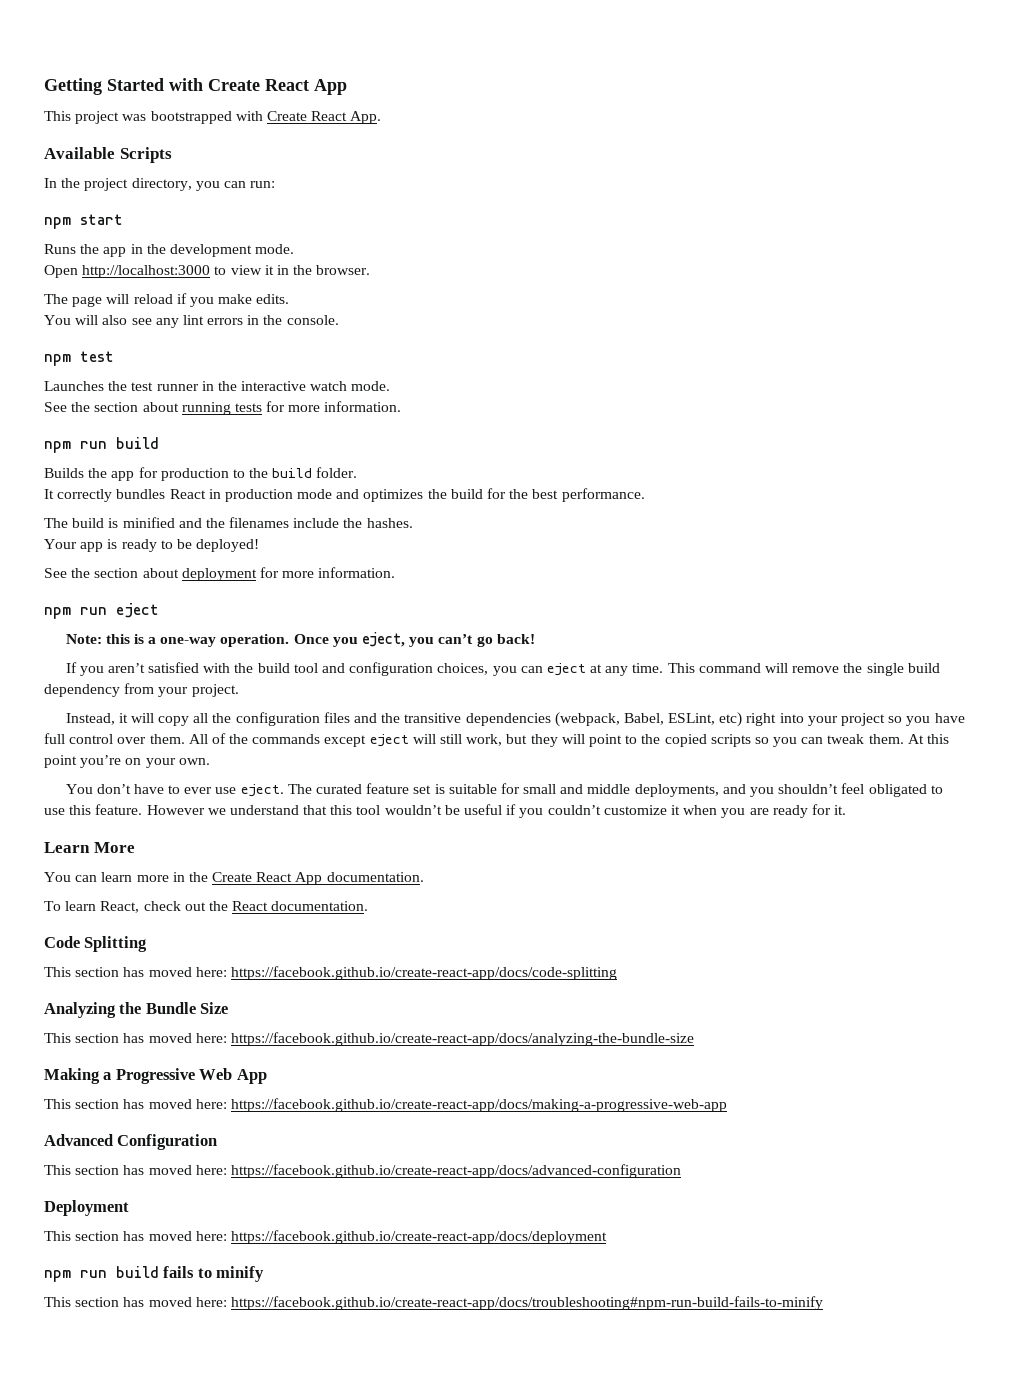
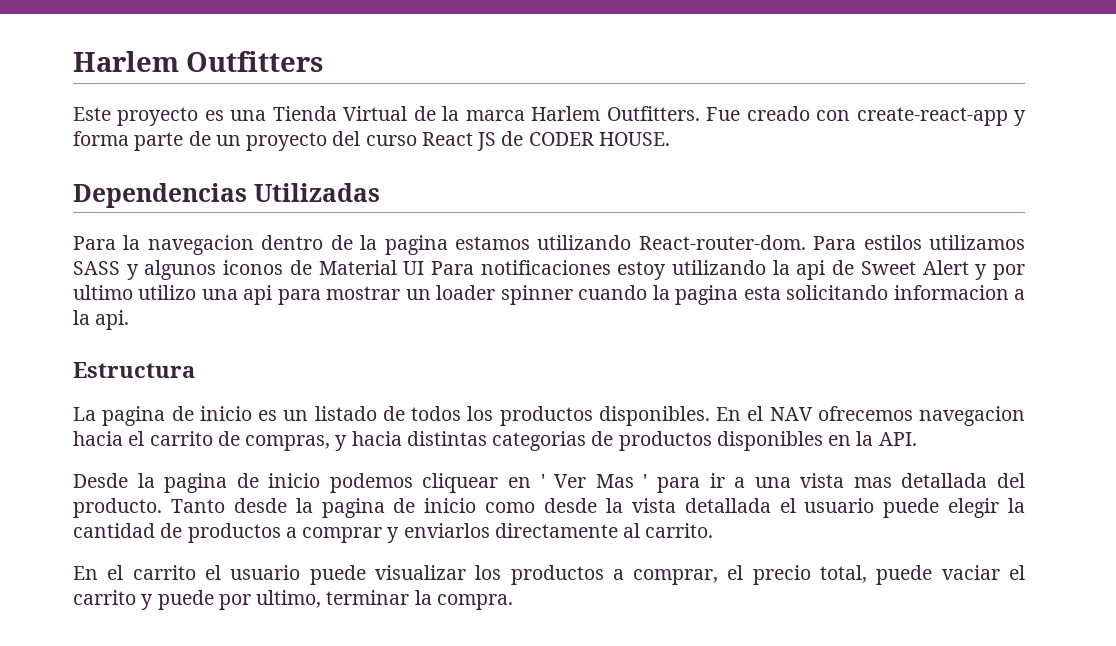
[44,78,347,95] [44,111,382,124] [44,147,172,163] [44,178,276,191] [44,214,123,229] [44,244,295,257] [44,265,371,278] [44,293,290,307] [44,315,339,328] [44,351,114,366] [44,381,391,391] [44,401,402,415] [44,437,159,453] [44,467,358,481] [44,488,645,502] [44,517,413,528] [44,539,260,552] [44,567,396,581] [44,603,159,619] [65,632,535,647] [65,662,940,676] [44,683,239,697] [65,712,965,727] [44,733,949,747] [44,755,210,768] [65,783,943,797] [44,804,847,818] [44,842,135,853] [44,872,424,885] [44,901,369,913] [44,936,148,952] [44,966,617,980] [44,1002,229,1018] [44,1032,694,1046] [44,1068,267,1084] [44,1098,727,1112] [44,1134,218,1150] [44,1164,681,1178] [44,1200,129,1216] [44,1230,607,1244] [44,1266,265,1282] [44,1296,823,1310] Getting Started with Create React App // This project was bootstrapped with Create React App. // Available Scripts // In the project directory, you can run: // npm start // Runs the app in the development mode. // Open http://localhost:3000 to view it in the browser. // The page will reload if you make edits. // You will also see any lint errors in the console. // npm test // Launches the test runner in the interactive watch mode. // See the section about running tests for more information. // npm run build // Builds the app for production to the build folder. // It correctly bundles React in production mode and optimizes the build for the best performance. // The build is minified and the filenames include the hashes. // Your app is ready to be deployed! // See the section about deployment for more information. // npm run eject // Note: this is a one-way operation. Once you eject, you can’t go back! // If you aren’t satisfied with the build tool and configuration choices, you can eject at any time. This command will remove the single build dependency from your project. // Instead, it will copy all the configuration files and the transitive dependencies (webpack, Babel, ESLint, etc) right into your project so you have full control over them. All of the commands except eject will still work, but they will point to the copied scripts so you can tweak them. At this point you’re on your own. // You don’t have to ever use eject. The curated feature set is suitable for small and middle deployments, and you shouldn’t feel obligated to use this feature. However we understand that this tool wouldn’t be useful if you couldn’t customize it when you are ready for it. // Learn More // You can learn more in the Create React App documentation. // To learn React, check out the React documentation. // Code Splitting // This section has moved here: https://facebook.github.io/create-react-app/docs/code-splitting // Analyzing the Bundle Size // This section has moved here: https://facebook.github.io/create-react-app/docs/analyzing-the-bundle-size // Making a Progressive Web App // This section has moved here: https://facebook.github.io/create-react-app/docs/making-a-progressive-web-app // Advanced Configuration // This section has moved here: https://facebook.github.io/create-react-app/docs/advanced-configuration // Deployment // This section has moved here: https://facebook.github.io/create-react-app/docs/deployment // npm run build fails to minify // This section has moved here: https://facebook.github.io/create-react-app/docs/troubleshooting#npm-run-build-fails-to-minify -> [73,51,324,72] [73,106,1026,126] [73,131,670,151] [73,183,380,208] [73,235,1025,255] [73,260,1026,280] [73,285,1025,305] [73,310,130,330] [73,362,195,378] [73,406,1025,426] [73,431,917,451] [73,473,1025,493] [73,498,1025,518] [73,523,714,543] [73,565,1025,585] [73,590,513,610] Harlem Outfitters // Este proyecto es una Tienda Virtual de la marca Harlem Outfitters. Fue creado con create-react-app y forma parte de un proyecto del curso React JS de CODER HOUSE. // Dependencias Utilizadas // Para la navegacion dentro de la pagina estamos utilizando React-router-dom. Para estilos utilizamos SASS y algunos iconos de Material UI Para notificaciones estoy utilizando la api de Sweet Alert y por ultimo utilizo una api para mostrar un loader spinner cuando la pagina esta solicitando informacion a la api. // Estructura // La pagina de inicio es un listado de todos los productos disponibles. En el NAV ofrecemos navegacion hacia el carrito de compras, y hacia distintas categorias de productos disponibles en la API. // Desde la pagina de inicio podemos cliquear en ' Ver Mas ' para ir a una vista mas detallada del producto. Tanto desde la pagina de inicio como desde la vista detallada el usuario puede elegir la cantidad de productos a comprar y enviarlos directamente al carrito. // En el carrito el usuario puede visualizar los productos a comprar, el precio total, puede vaciar el carrito y puede por ultimo, terminar la compra.

